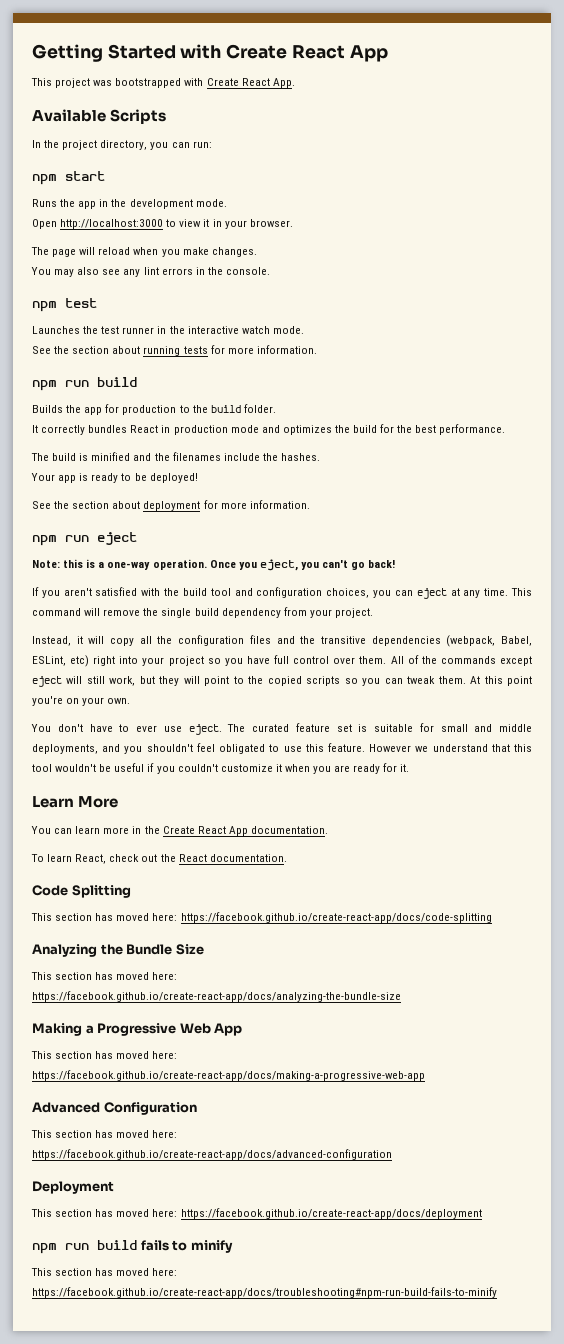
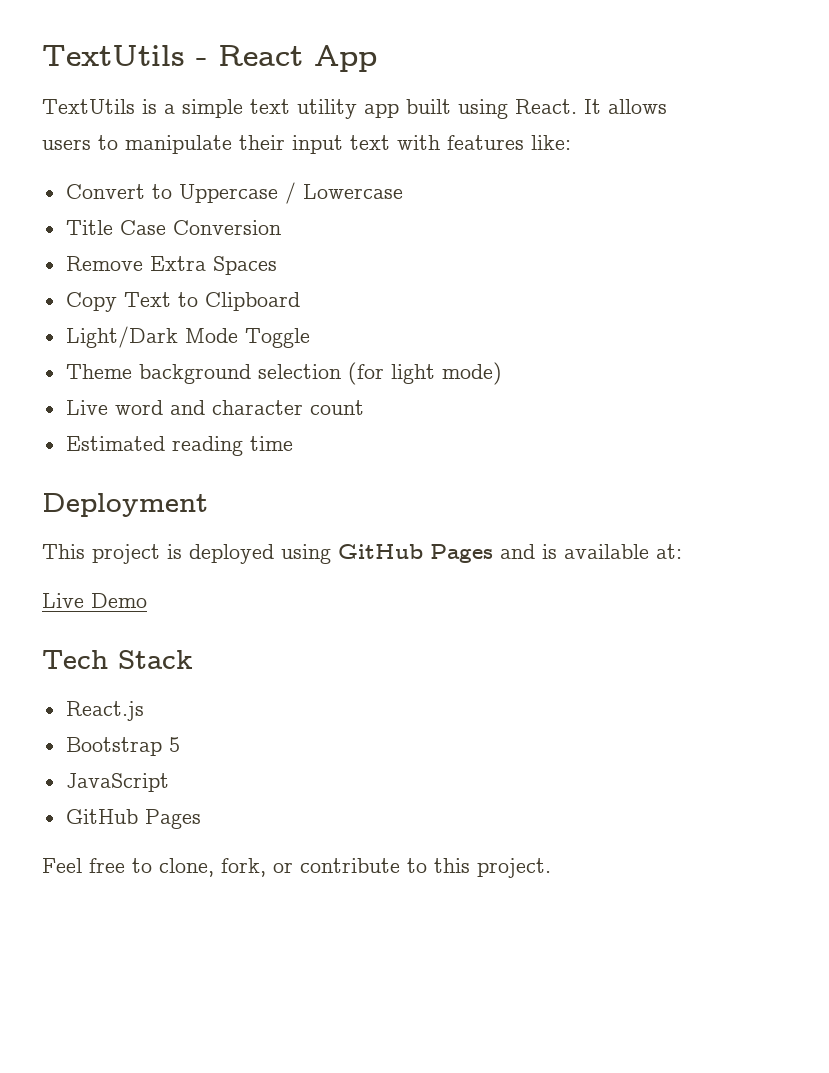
[32,44,388,62] [31,78,295,88] [32,109,167,124] [32,140,212,150] [32,171,105,185] [32,199,227,209] [32,219,293,229] [31,247,257,257] [31,267,270,277] [32,298,97,312] [32,326,304,334] [32,345,317,356] [32,377,137,391] [32,404,276,415] [32,424,506,435] [31,452,320,461] [31,473,198,483] [32,500,310,511] [32,532,137,546] [32,559,396,571] [32,587,532,599] [32,607,373,618] [32,635,532,647] [32,655,532,667] [32,676,532,687] [32,696,131,706] [31,723,532,735] [32,743,532,754] [32,763,410,774] [32,796,119,808] [31,826,328,836] [31,854,287,864] [32,885,131,898] [31,912,492,923] [32,944,204,957] [31,972,178,980] [32,991,401,1002] [32,1023,243,1036] [31,1051,178,1059] [32,1070,425,1081] [32,1102,197,1115] [31,1130,178,1138] [32,1149,392,1160] [32,1181,114,1194] [31,1208,482,1219] [32,1240,233,1254] [31,1268,178,1276] [32,1287,497,1298] Getting Started with Create React App // This project was bootstrapped with Create React App. // Available Scripts // In the project directory, you can run: // npm start // Runs the app in the development mode. // Open http://localhost:3000 to view it in your browser. // The page will reload when you make changes. // You may also see any lint errors in the console. // npm test // Launches the test runner in the interactive watch mode. // See the section about running tests for more information. // npm run build // Builds the app for production to the build folder. // It correctly bundles React in production mode and optimizes the build for the best performance. // The build is minified and the filenames include the hashes. // Your app is ready to be deployed! // See the section about deployment for more information. // npm run eject // Note: this is a one-way operation. Once you eject, you can't go back! // If you aren't satisfied with the build tool and configuration choices, you can eject at any time. This command will remove the single build dependency from your project. // Instead, it will copy all the configuration files and the transitive dependencies (webpack, Babel, ESLint, etc) right into your project so you have full control over them. All of the commands except eject will still work, but they will point to the copied scripts so you can tweak them. At this point you're on your own. // You don't have to ever use eject. The curated feature set is suitable for small and middle deployments, and you shouldn't feel obligated to use this feature. However we understand that this tool wouldn't be useful if you couldn't customize it when you are ready for it. // Learn More // You can learn more in the Create React App documentation. // To learn React, check out the React documentation. // Code Splitting // This section has moved here: https://facebook.github.io/create-react-app/docs/code-splitting // Analyzing the Bundle Size // This section has moved here: https://facebook.github.io/create-react-app/docs/analyzing-the-bundle-size // Making a Progressive Web App // This section has moved here: https://facebook.github.io/create-react-app/docs/making-a-progressive-web-app // Advanced Configuration // This section has moved here: https://facebook.github.io/create-react-app/docs/advanced-configuration // Deployment // This section has moved here: https://facebook.github.io/create-react-app/docs/deployment // npm run build fails to minify // This section has moved here: https://facebook.github.io/create-react-app/docs/troubleshooting#npm-run-build-fails-to-minify -> [42,45,377,72] [42,99,667,119] [42,135,571,154] [65,182,403,204] [65,220,281,235] [65,256,277,275] [65,292,300,312] [65,326,310,348] [65,362,502,385] [65,400,364,415] [65,436,293,456] [42,493,208,517] [42,544,682,564] [42,593,147,608] [42,650,193,669] [65,701,144,721] [65,737,180,756] [65,773,169,792] [65,809,201,829] [42,858,551,878] TextUtils - React App // TextUtils is a simple text utility app built using React. It allows users to manipulate their input text with features like: // Convert to Uppercase / Lowercase // Title Case Conversion // Remove Extra Spaces // Copy Text to Clipboard // Light/Dark Mode Toggle // Theme background selection (for light mode) // Live word and character count // Estimated reading time // Deployment // This project is deployed using GitHub Pages and is available at: // Live Demo // Tech Stack // React.js // Bootstrap 5 // JavaScript // GitHub Pages // Feel free to clone, fork, or contribute to this project.

